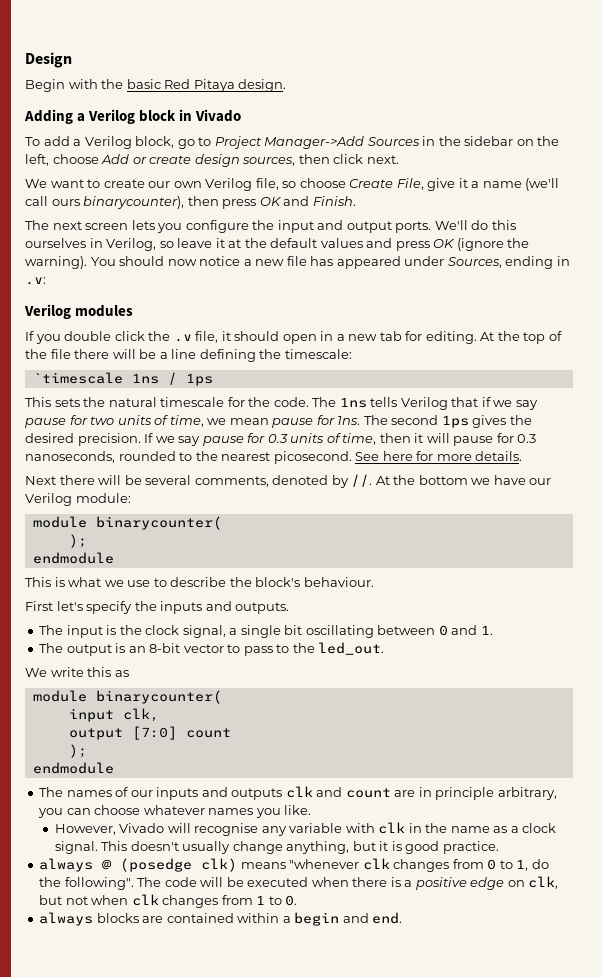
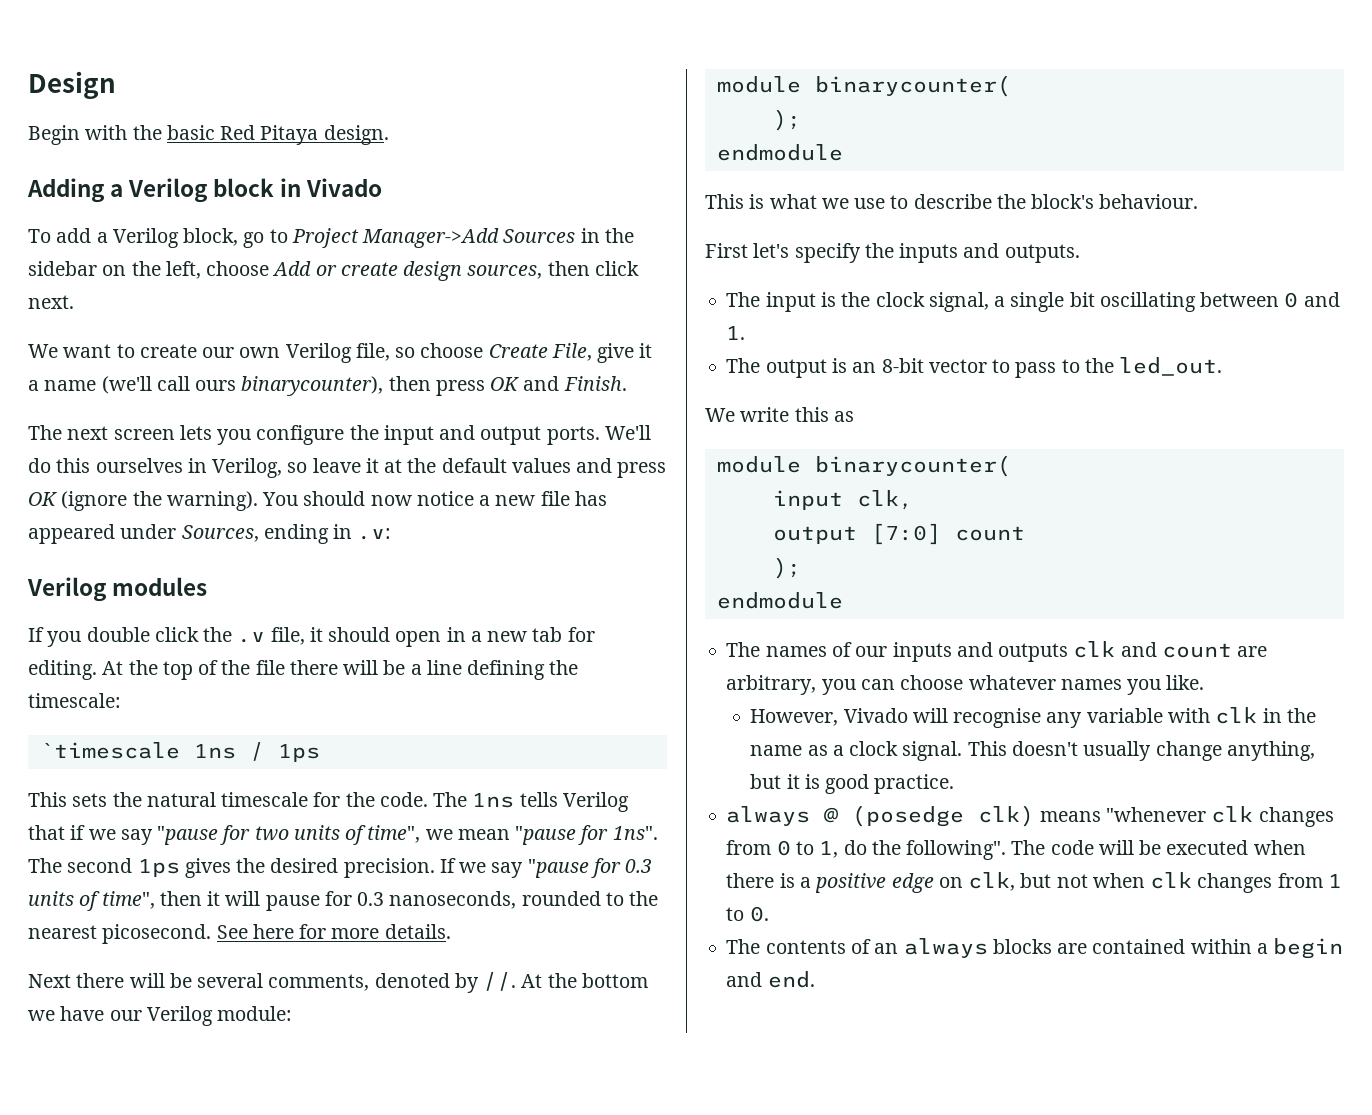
[25,418,66,428] pause -> [157,826,219,845] "pause
[169,415,204,427] time, -> [367,825,421,843] time",
[272,415,361,428] pause for 1ns. -> [515,825,658,845] "pause for 1ns".
[202,436,244,446] pause -> [527,859,589,878] "pause
[342,433,377,445] time, -> [101,891,155,909] time",
[418,787,495,800] in principle -> (1268, 651) none
(298, 900) none -> [726,939,899,954] The contents of an

